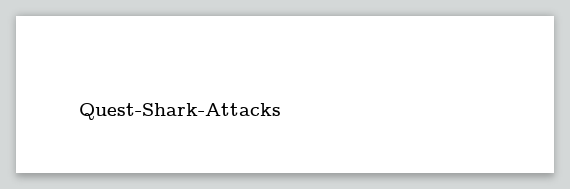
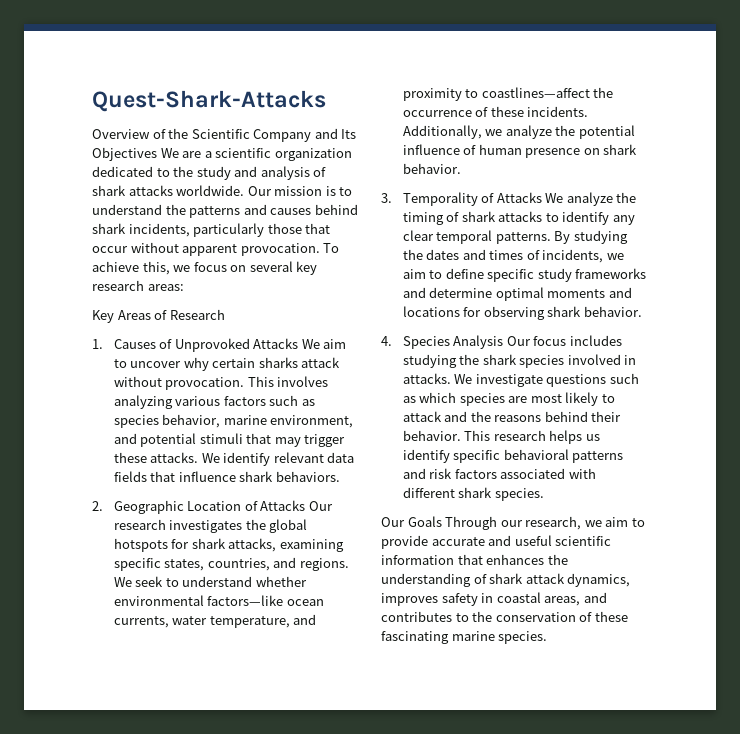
(281, 111) none -> [92,128,357,142] [92,147,352,161] [92,166,327,180] [92,185,353,196] [92,204,358,218] [92,223,331,237] [92,242,340,256] [92,261,318,275] [92,280,184,291] [92,309,225,323] [92,338,347,352] [113,357,341,371] [113,376,329,390] [113,395,315,409] [113,414,354,428] [113,433,346,447] [113,452,355,466] [113,471,340,482] [92,500,333,514] [113,519,308,533] [113,538,344,552] [113,557,349,571] [113,576,307,587] [113,595,324,606] [113,614,317,628] [402,87,614,101] [402,106,589,117] [402,125,635,139] [402,144,638,158] [402,163,461,174] [381,192,637,206] [402,211,635,225] [402,230,628,244] [402,249,624,263] [402,268,647,282] [402,287,632,301] [402,306,642,320] [381,335,622,349] [402,354,637,368] [402,373,639,387] [402,392,615,406] [402,411,622,422] [402,430,600,444] [402,449,624,463] [402,468,596,479] [402,487,544,501] [381,516,645,530] [381,535,612,549] [381,554,568,565] [381,573,631,587] [381,592,607,606] [381,611,628,622] [381,631,548,644] // Overview of the Scientific Company and Its Objectives We are a scientific organization dedicated to the study and analysis of shark attacks worldwide. Our mission is to understand the patterns and causes behind shark incidents, particularly those that occur without apparent provocation. To achieve this, we focus on several key research areas: // Key Areas of Research // 1. Causes of Unprovoked Attacks We aim to uncover why certain sharks attack without provocation. This involves analyzing various factors such as species behavior, marine environment, and potential stimuli that may trigger these attacks. We identify relevant data fields that influence shark behaviors. // 2. Geographic Location of Attacks Our research investigates the global hotspots for shark attacks, examining specific states, countries, and regions. We seek to understand whether environmental factors—like ocean currents, water temperature, and proximity to coastlines—affect the occurrence of these incidents. Additionally, we analyze the potential influence of human presence on shark behavior. // 3. Temporality of Attacks We analyze the timing of shark attacks to identify any clear temporal patterns. By studying the dates and times of incidents, we aim to define specific study frameworks and determine optimal moments and locations for observing shark behavior. // 4. Species Analysis Our focus includes studying the shark species involved in attacks. We investigate questions such as which species are most likely to attack and the reasons behind their behavior. This research helps us identify specific behavioral patterns and risk factors associated with different shark species. // Our Goals Through our research, we aim to provide accurate and useful scientific information that enhances the understanding of shark attack dynamics, improves safety in coastal areas, and contributes to the conservation of these fascinating marine species.

